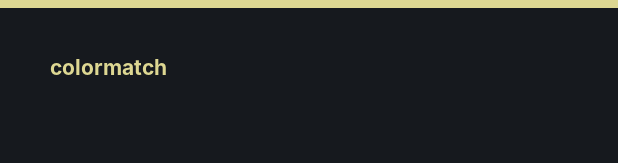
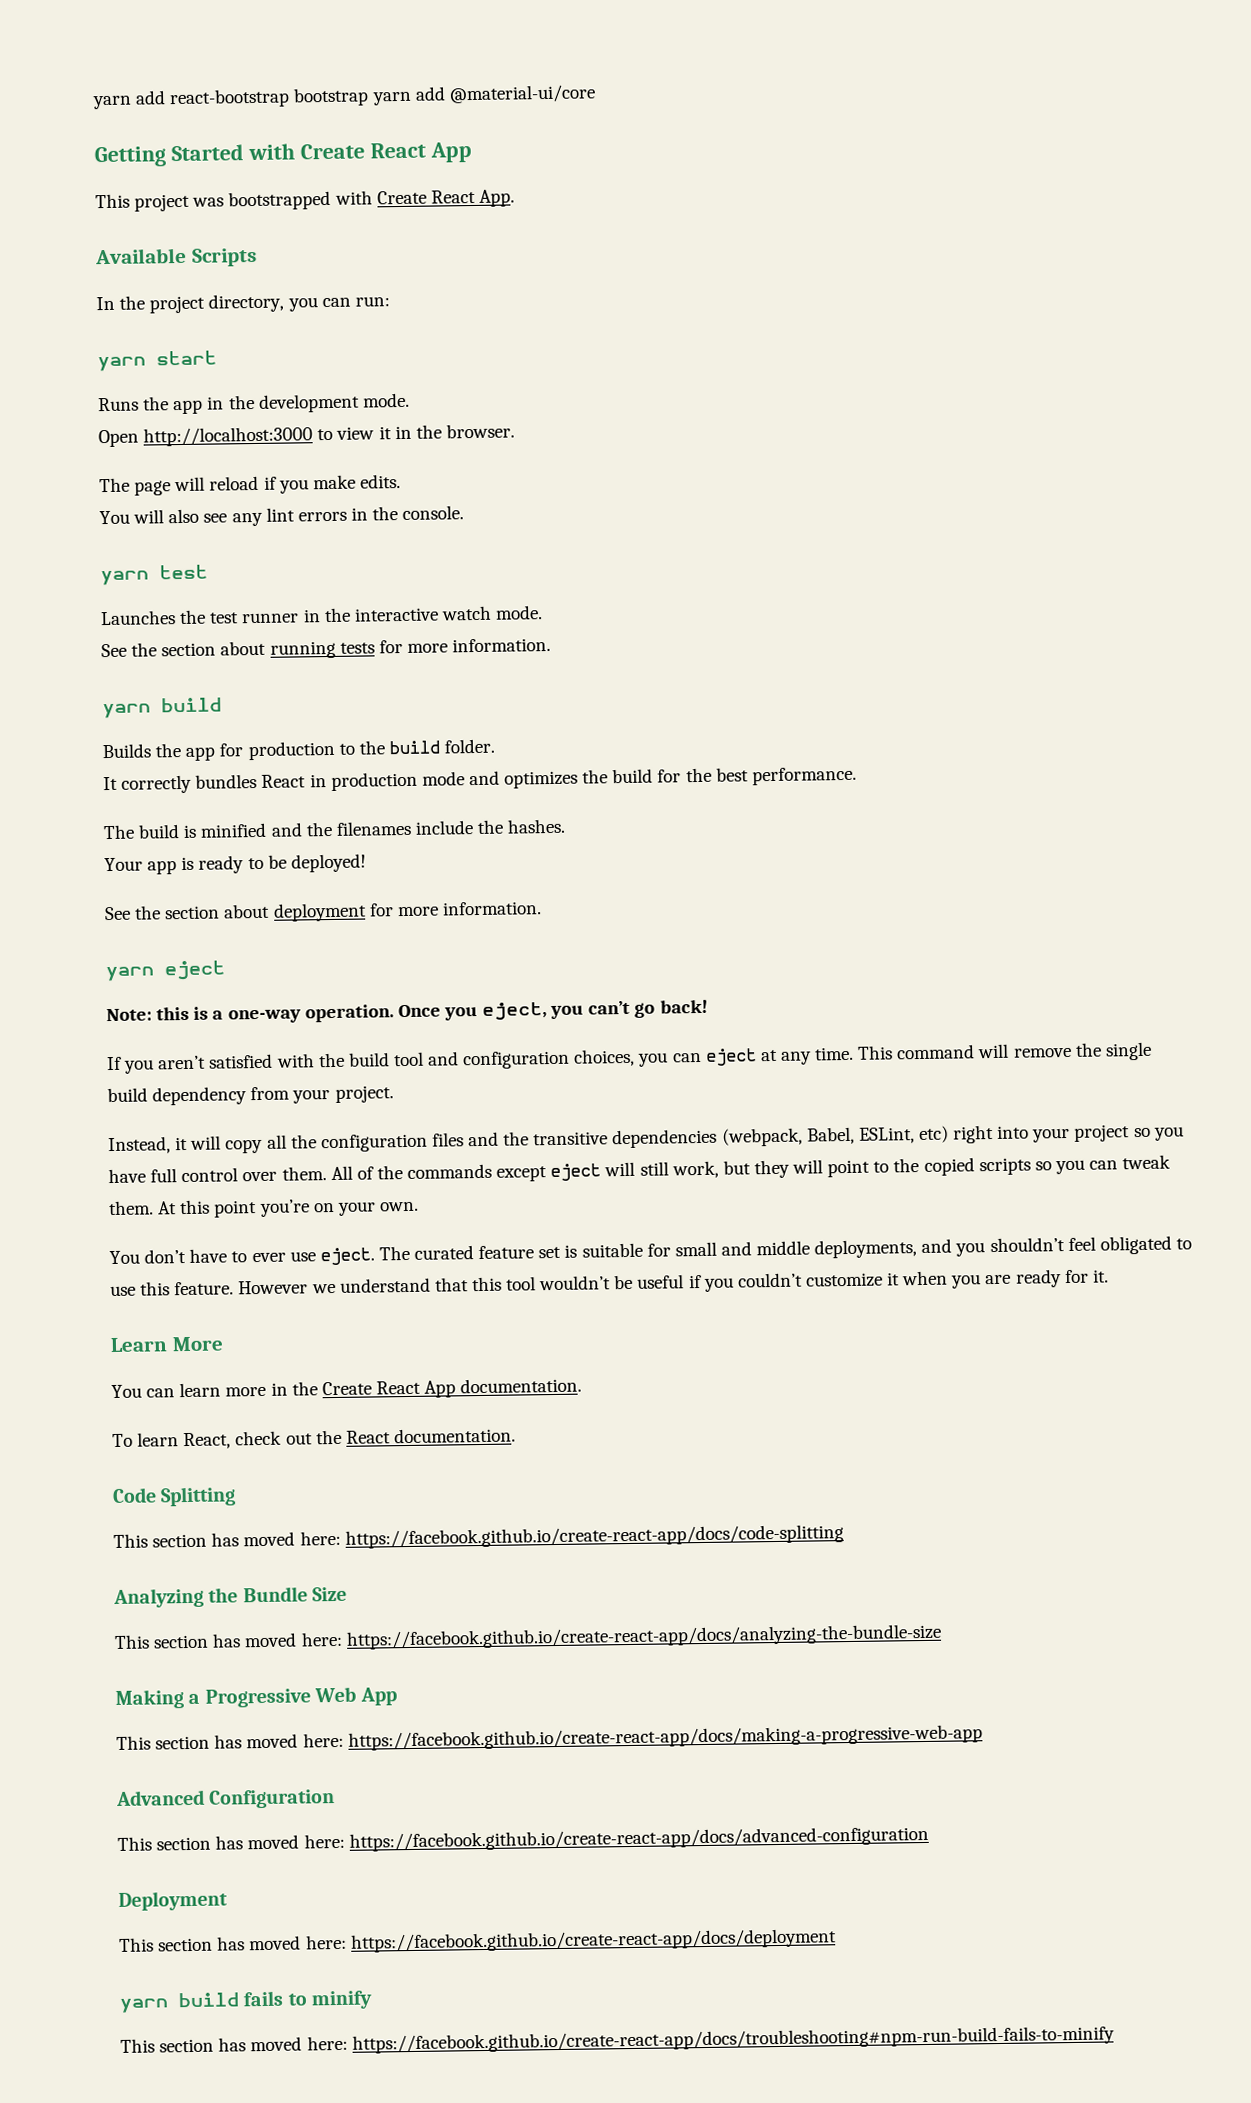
[50,59,167,75] colormatch -> [92,84,596,110] [94,142,472,168] [95,189,515,212] [95,247,257,267] [96,293,390,314] [97,350,217,372] [98,392,410,415] [98,423,515,448] [99,474,401,496] [99,505,465,527] [100,564,208,586] [100,605,544,626] [101,637,552,659] [102,697,222,719] [102,738,496,761] [103,766,857,794] [103,818,567,840] [104,853,366,875] [104,901,542,922] [105,960,225,982] [106,999,708,1024] [107,1041,1152,1074] [107,1085,394,1106] [108,1124,1184,1155] [108,1154,1172,1184] [108,1199,419,1218] [109,1235,1192,1266] [110,1269,1109,1297] [110,1336,224,1353] [111,1377,583,1399] [112,1427,516,1450] [112,1486,237,1507] [113,1524,844,1549] [113,1586,348,1609] [114,1623,942,1650] [115,1686,397,1709] [116,1724,983,1751] [116,1789,336,1809] [117,1825,929,1852] [118,1890,228,1911] [119,1928,837,1953] [119,1990,374,2013] [120,2025,1115,2054] yarn add react-bootstrap bootstrap yarn add @material-ui/core // Getting Started with Create React App // This project was bootstrapped with Create React App. // Available Scripts // In the project directory, you can run: // yarn start // Runs the app in the development mode. // Open http://localhost:3000 to view it in the browser. // The page will reload if you make edits. // You will also see any lint errors in the console. // yarn test // Launches the test runner in the interactive watch mode. // See the section about running tests for more information. // yarn build // Builds the app for production to the build folder. // It correctly bundles React in production mode and optimizes the build for the best performance. // The build is minified and the filenames include the hashes. // Your app is ready to be deployed! // See the section about deployment for more information. // yarn eject // Note: this is a one-way operation. Once you eject, you can’t go back! // If you aren’t satisfied with the build tool and configuration choices, you can eject at any time. This command will remove the single build dependency from your project. // Instead, it will copy all the configuration files and the transitive dependencies (webpack, Babel, ESLint, etc) right into your project so you have full control over them. All of the commands except eject will still work, but they will point to the copied scripts so you can tweak them. At this point you’re on your own. // You don’t have to ever use eject. The curated feature set is suitable for small and middle deployments, and you shouldn’t feel obligated to use this feature. However we understand that this tool wouldn’t be useful if you couldn’t customize it when you are ready for it. // Learn More // You can learn more in the Create React App documentation. // To learn React, check out the React documentation. // Code Splitting // This section has moved here: https://facebook.github.io/create-react-app/docs/code-splitting // Analyzing the Bundle Size // This section has moved here: https://facebook.github.io/create-react-app/docs/analyzing-the-bundle-size // Making a Progressive Web App // This section has moved here: https://facebook.github.io/create-react-app/docs/making-a-progressive-web-app // Advanced Configuration // This section has moved here: https://facebook.github.io/create-react-app/docs/advanced-configuration // Deployment // This section has moved here: https://facebook.github.io/create-react-app/docs/deployment // yarn build fails to minify // This section has moved here: https://facebook.github.io/create-react-app/docs/troubleshooting#npm-run-build-fails-to-minify

